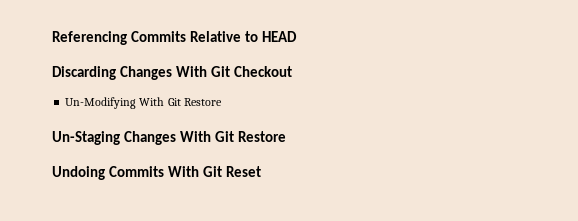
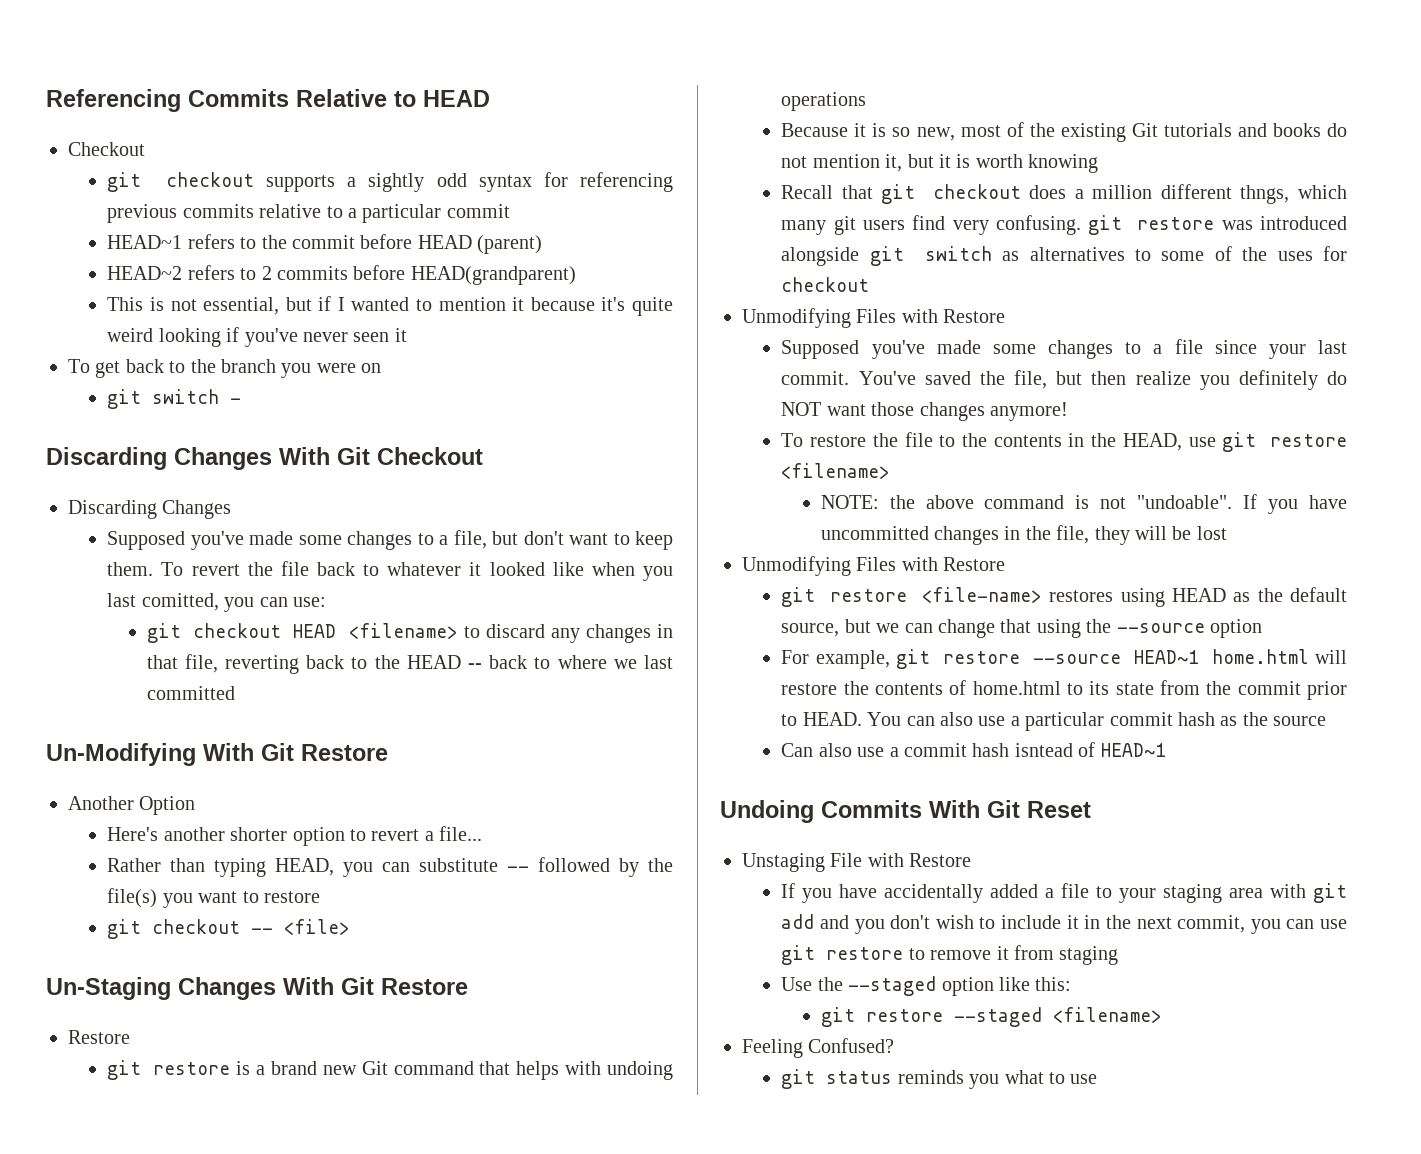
(297, 36) none -> [68,142,145,156] [107,172,674,192] [107,204,510,223] [107,234,543,254] [107,265,576,285] [107,296,674,316] [107,327,407,347] [68,359,382,378] [107,389,242,409] // Checkout // git checkout supports a sightly odd syntax for referencing previous commits relative to a particular commit // HEAD~1 refers to the commit before HEAD (parent) // HEAD~2 refers to 2 commits before HEAD(grandparent) // This is not essential, but if I wanted to mention it because it's quite weird looking if you've never seen it // To get back to the branch you were on // git switch -
[65,97,222,109] Un-Modifying With Git Restore -> [68,500,232,519] [107,530,673,550] [107,561,673,581] [107,593,326,612] [146,623,673,643] [146,654,673,674] [146,686,235,700] [46,743,388,766] [68,796,196,815] [107,826,483,846] [107,857,674,877] [107,888,320,908] [107,919,351,939] Discarding Changes // Supposed you've made some changes to a file, but don't want to keep them. To revert the file back to whatever it looked like when you last comitted, you can use: // git checkout HEAD <filename> to discard any changes in that file, reverting back to the HEAD -- back to where we last committed // Un-Modifying With Git Restore // Another Option // Here's another shorter option to revert a file... // Rather than typing HEAD, you can substitute -- followed by the file(s) you want to restore // git checkout -- <file>
(286, 136) none -> [68,1030,130,1044] [107,1060,673,1080] [781,92,867,111] [781,122,1347,142] [781,154,1099,173] [781,184,1347,204] [781,215,1347,235] [781,246,1347,266] [781,277,870,292] [742,308,1006,328] [781,339,1347,359] [781,370,1347,390] [781,402,1068,421] [781,432,1347,452] [781,463,891,479] [820,494,1347,514] [820,525,1227,545] [742,556,1006,576] [781,587,1347,607] [781,619,1262,638] [781,649,1347,669] [781,680,1347,700] [781,712,1327,731] [781,742,1166,757] // Restore // git restore is a brand new Git command that helps with undoing operations // Because it is so new, most of the existing Git tutorials and books do not mention it, but it is worth knowing // Recall that git checkout does a million different thngs, which many git users find very confusing. git restore was introduced alongside git switch as alternatives to some of the uses for checkout // Unmodifying Files with Restore // Supposed you've made some changes to a file since your last commit. You've saved the file, but then realize you definitely do NOT want those changes anymore! // To restore the file to the contents in the HEAD, use git restore <filename> // NOTE: the above command is not "undoable". If you have uncommitted changes in the file, they will be lost // Unmodifying Files with Restore // git restore <file-name> restores using HEAD as the default source, but we can change that using the --source option // For example, git restore --source HEAD~1 home.html will restore the contents of home.html to its state from the commit prior to HEAD. You can also use a particular commit hash as the source // Can also use a commit hash isntead of HEAD~1
(261, 171) none -> [742,853,972,872] [781,883,1347,903] [781,914,1347,934] [781,945,1119,965] [781,976,1072,996] [820,1007,1162,1027] [742,1038,895,1058] [781,1069,1098,1089] // Unstaging File with Restore // If you have accidentally added a file to your staging area with git add and you don't wish to include it in the next commit, you can use git restore to remove it from staging // Use the --staged option like this: // git restore --staged <filename> // Feeling Confused? // git status reminds you what to use

